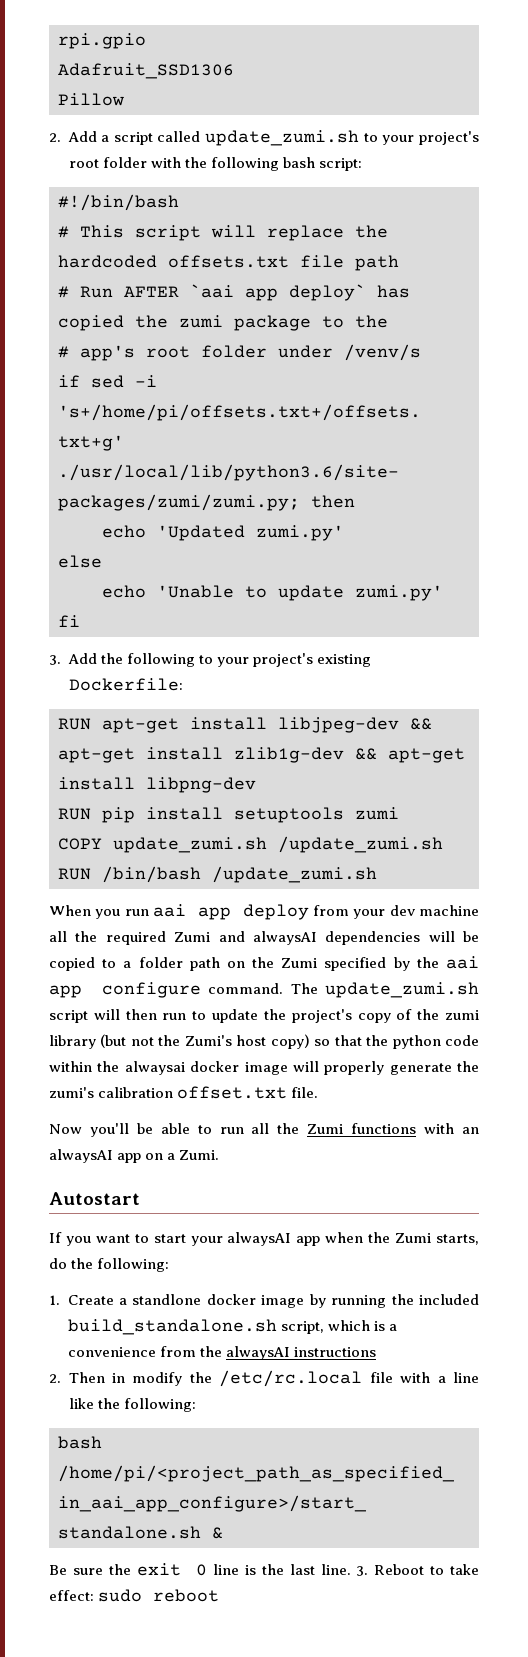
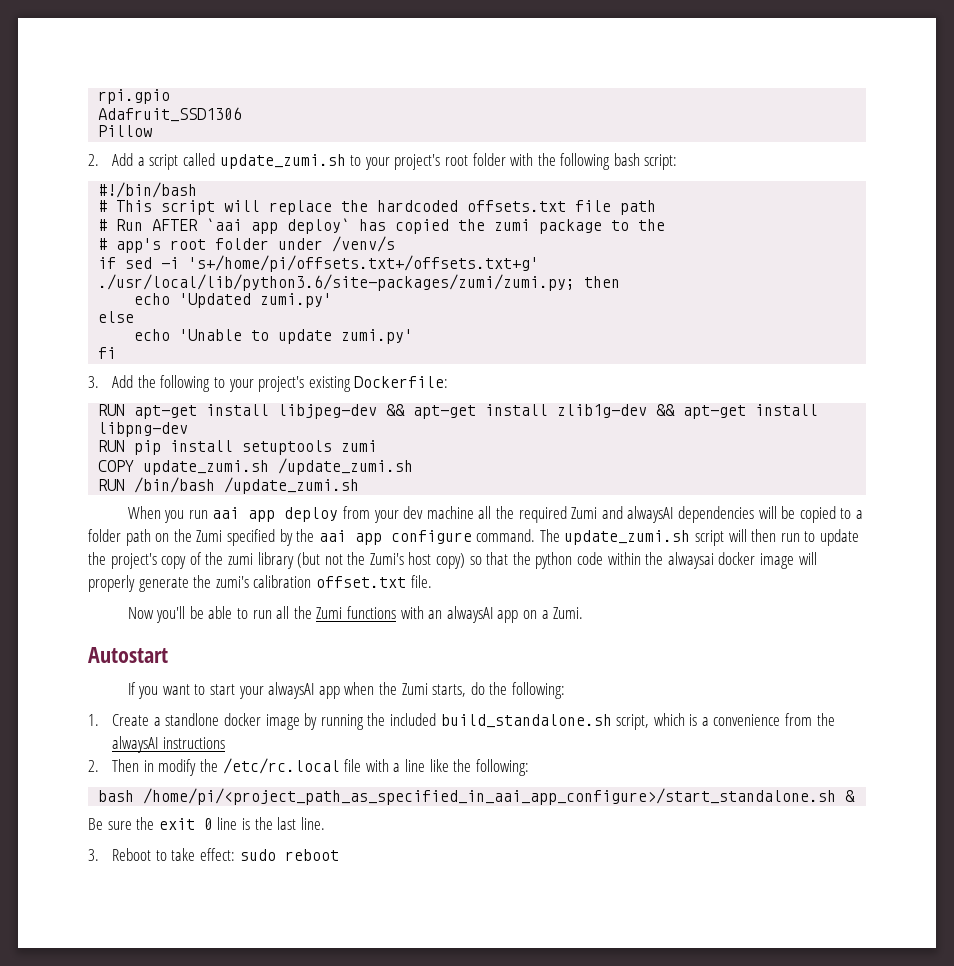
(351, 1569) none -> (325, 823) //

